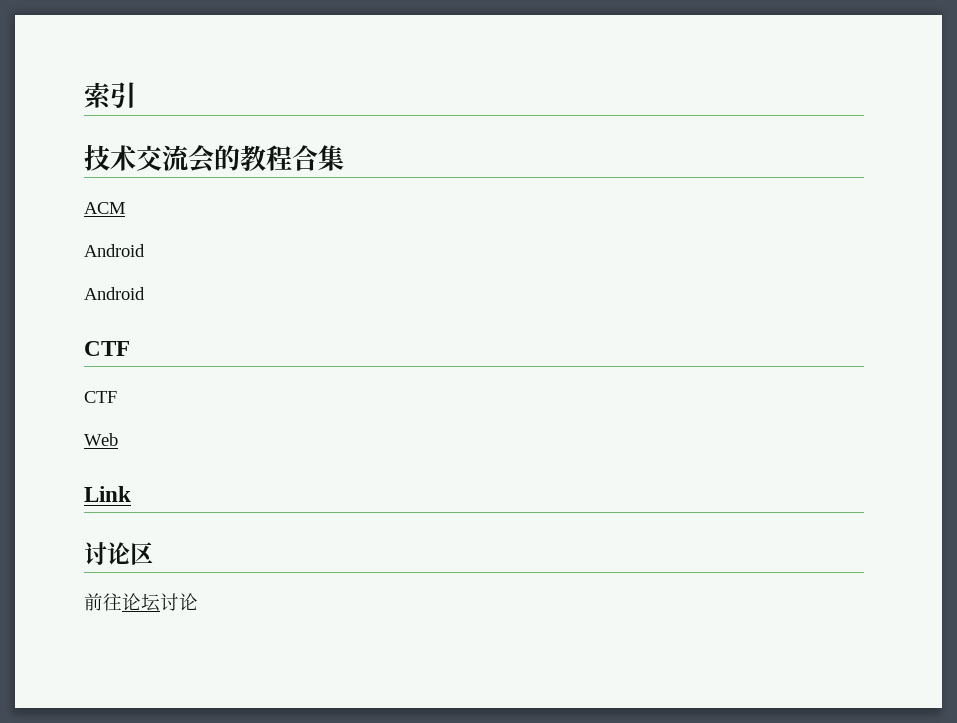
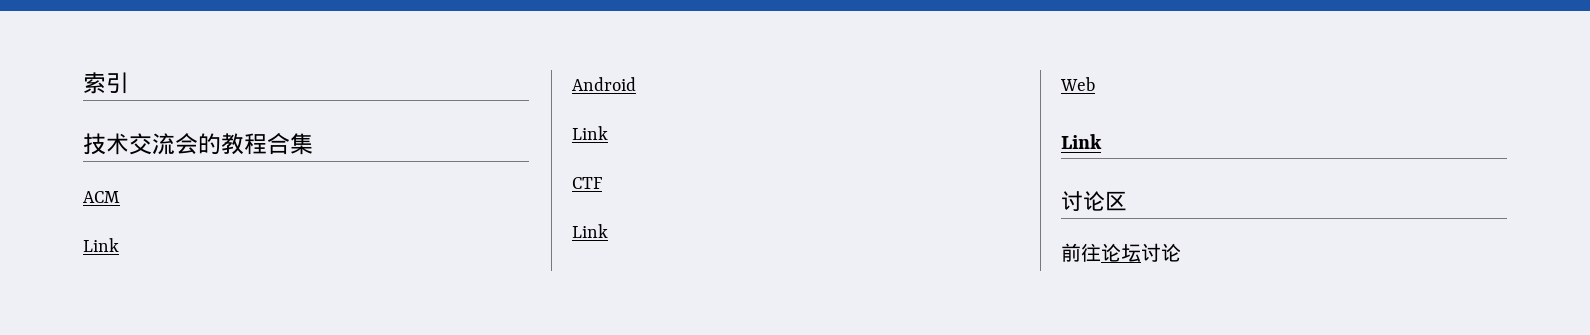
[84,244,145,257] [84,287,145,300] [84,341,130,356] [84,391,117,403] Android // Android // CTF // CTF -> [83,238,119,252] [572,77,636,91] [572,126,608,140] [572,177,602,189] [572,224,608,238] Link // Android // Link // CTF // Link

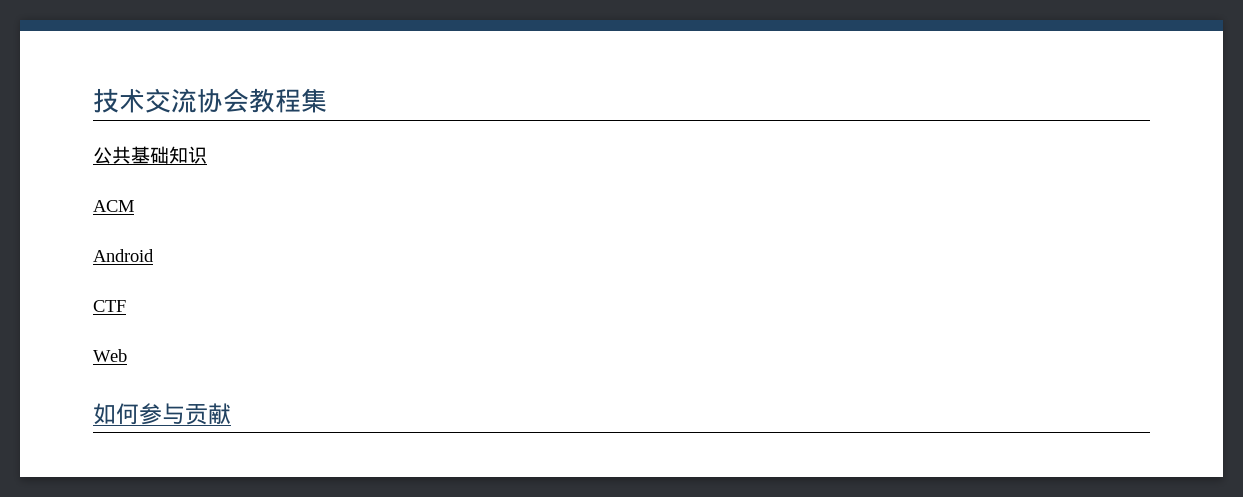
[83,72,129,94] 索引 // -> (93, 100) none
[175,133,313,155] 会的教程合集 -> [197,88,327,113] [93,146,207,164] 协会教程集 // 公共基础知识
[83,238,119,252] // Link -> (134, 206) none
[572,126,608,140] // Link -> (154, 255) none
[572,224,608,238] // Link -> (126, 306) none
[1061,134,1102,149] [1061,191,1127,211] [1061,243,1181,262] Link // 讨论区 // 前往论坛讨论 -> [93,403,231,425] 如何参与贡献

